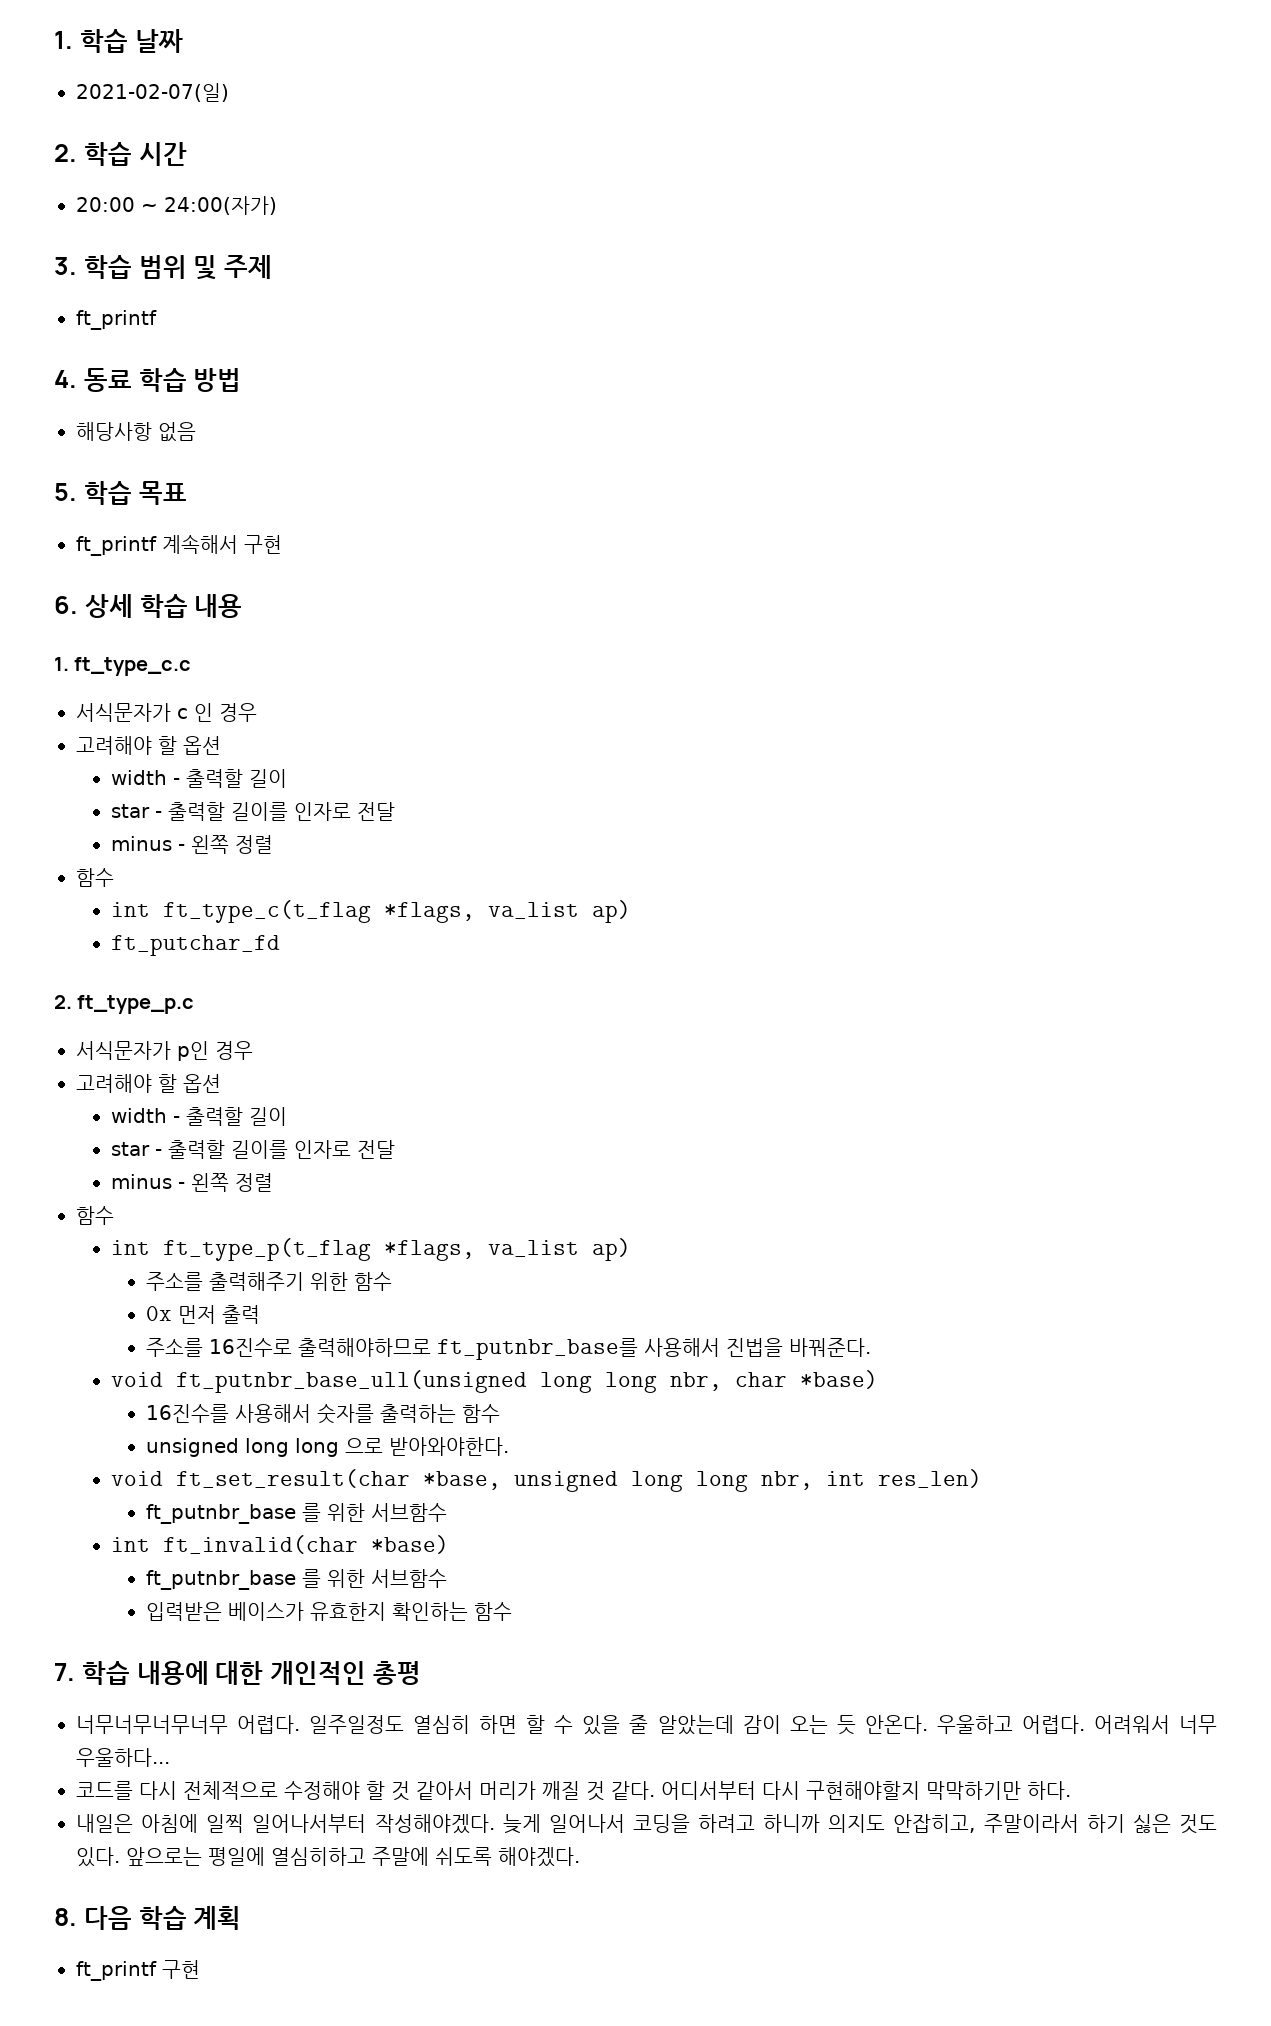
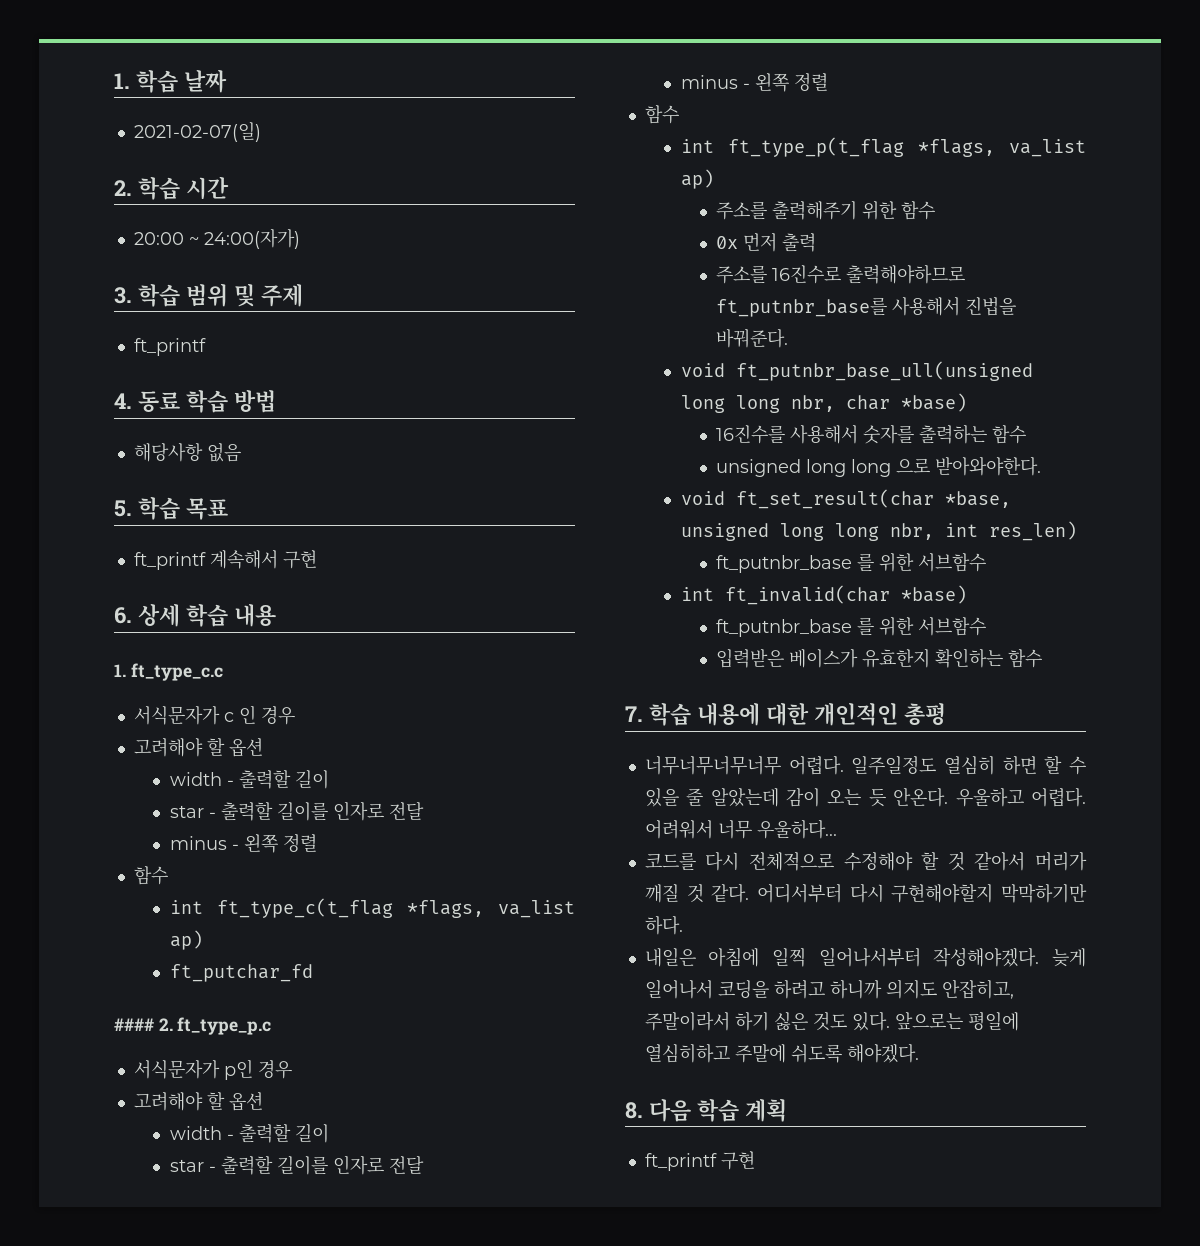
(281, 945) none -> [114,1018,154,1031] ####

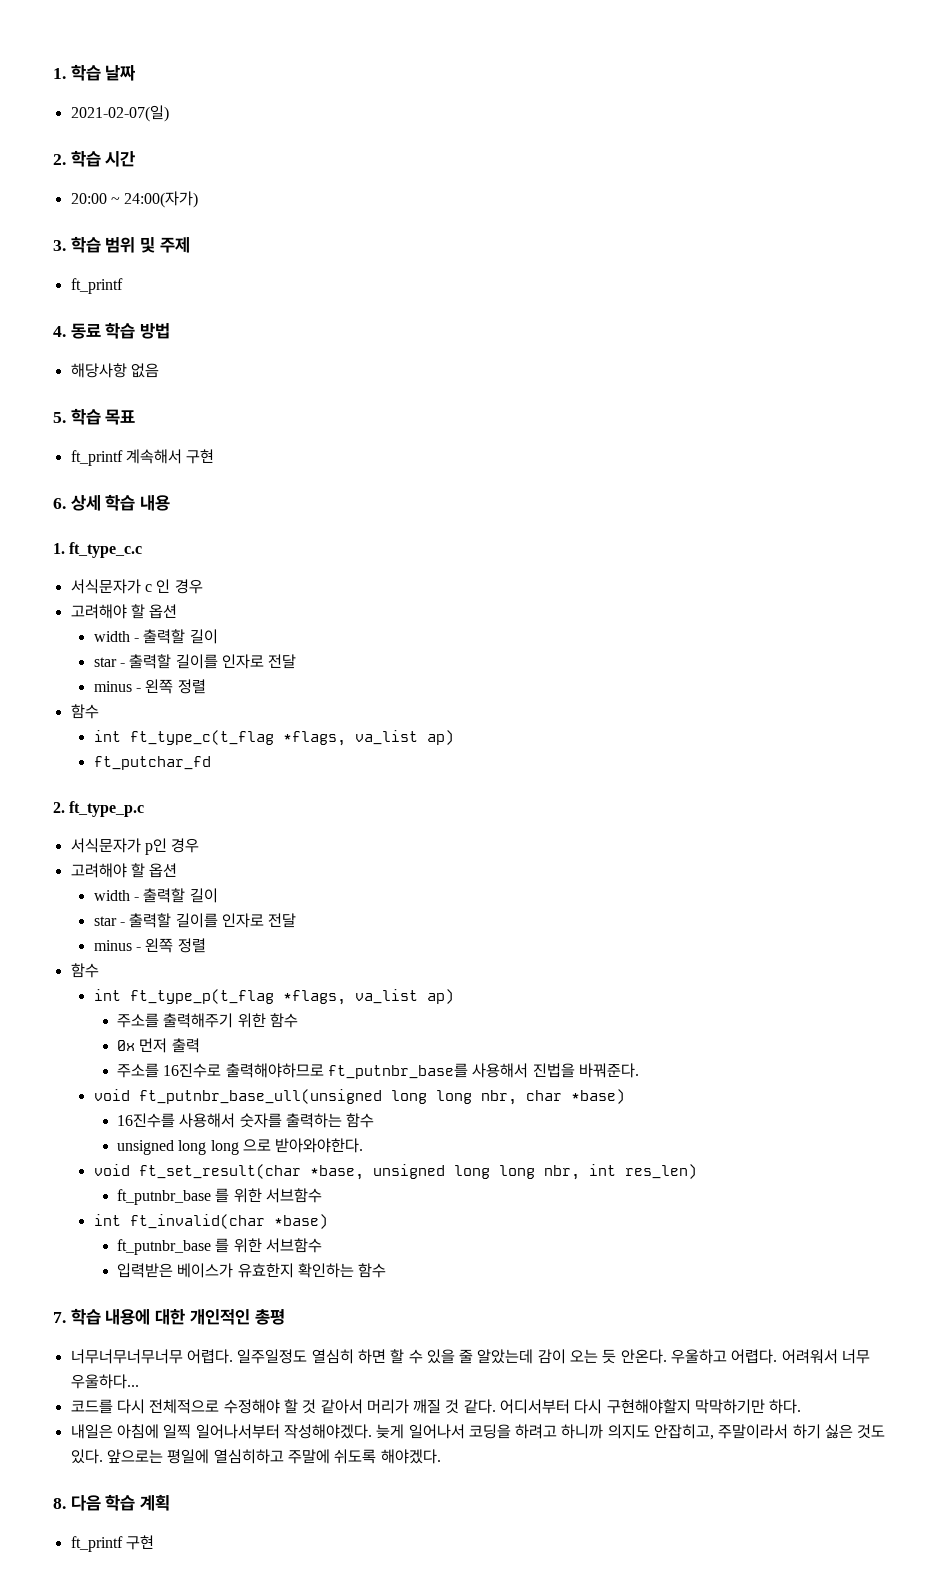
[114,1018,154,1031] #### -> (211, 763) none

